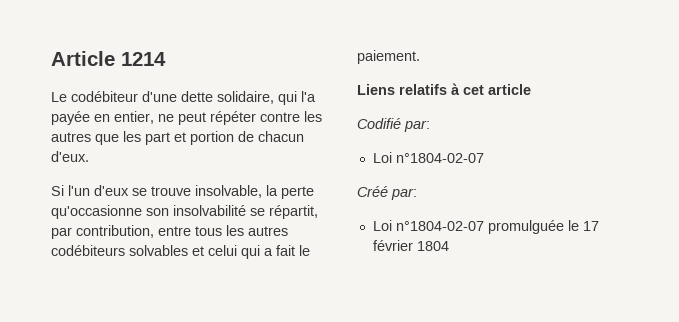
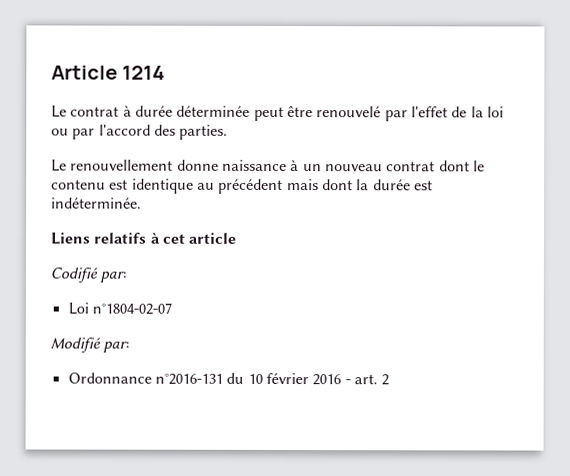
[71,91,316,105] [51,111,322,125] [51,131,304,145] [51,151,89,162] [51,185,314,199] [51,205,318,219] [51,225,288,239] [51,245,310,259] [357,50,420,64] codébiteur d'une dette solidaire, qui l'a payée en entier, ne peut répéter contre les autres que les part et portion de chacun d'eux. // Si l'un d'eux se trouve insolvable, la perte qu'occasionne son insolvabilité se répartit, par contribution, entre tous les autres codébiteurs solvables et celui qui a fait le paiement. -> [70,105,504,122] [51,124,229,140] [51,159,485,172] [51,178,433,194] [51,197,142,209] contrat à durée déterminée peut être renouvelé par l'effet de la loi ou par l'accord des parties. // Le renouvellement donne naissance à un nouveau contrat dont le contenu est identique au précédent mais dont la durée est indéterminée.
[357,186,417,200] [372,220,599,234] [372,240,449,251] Créé par: // Loi n°1804-02-07 promulguée le 17 février 1804 -> [50,337,131,353] [67,372,390,386] Modifié par: // Ordonnance n°2016-131 du 10 février 2016 - art. 2

